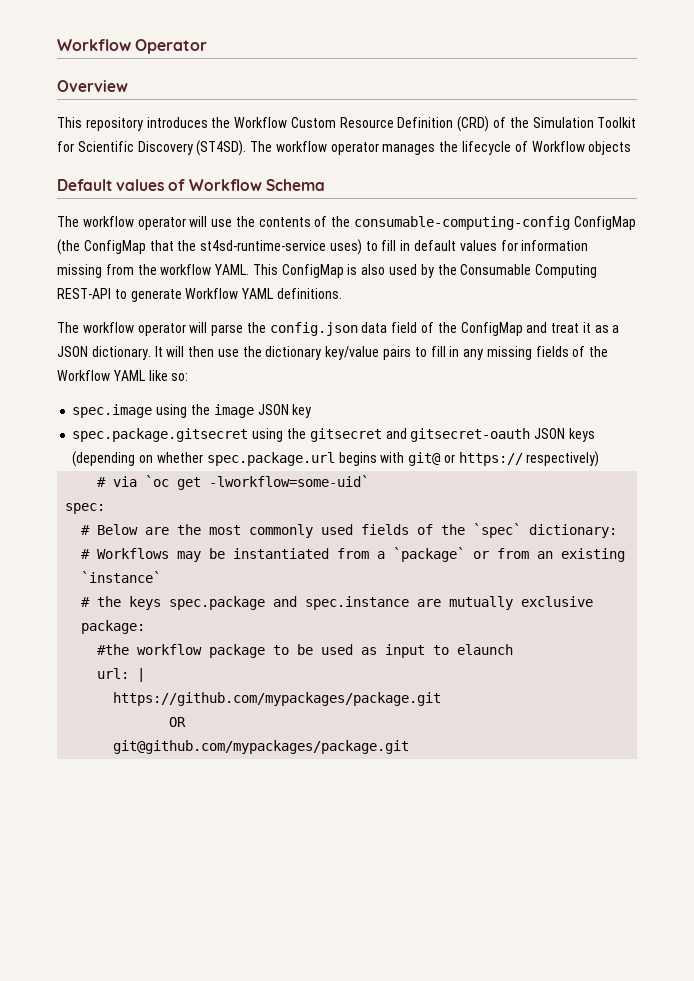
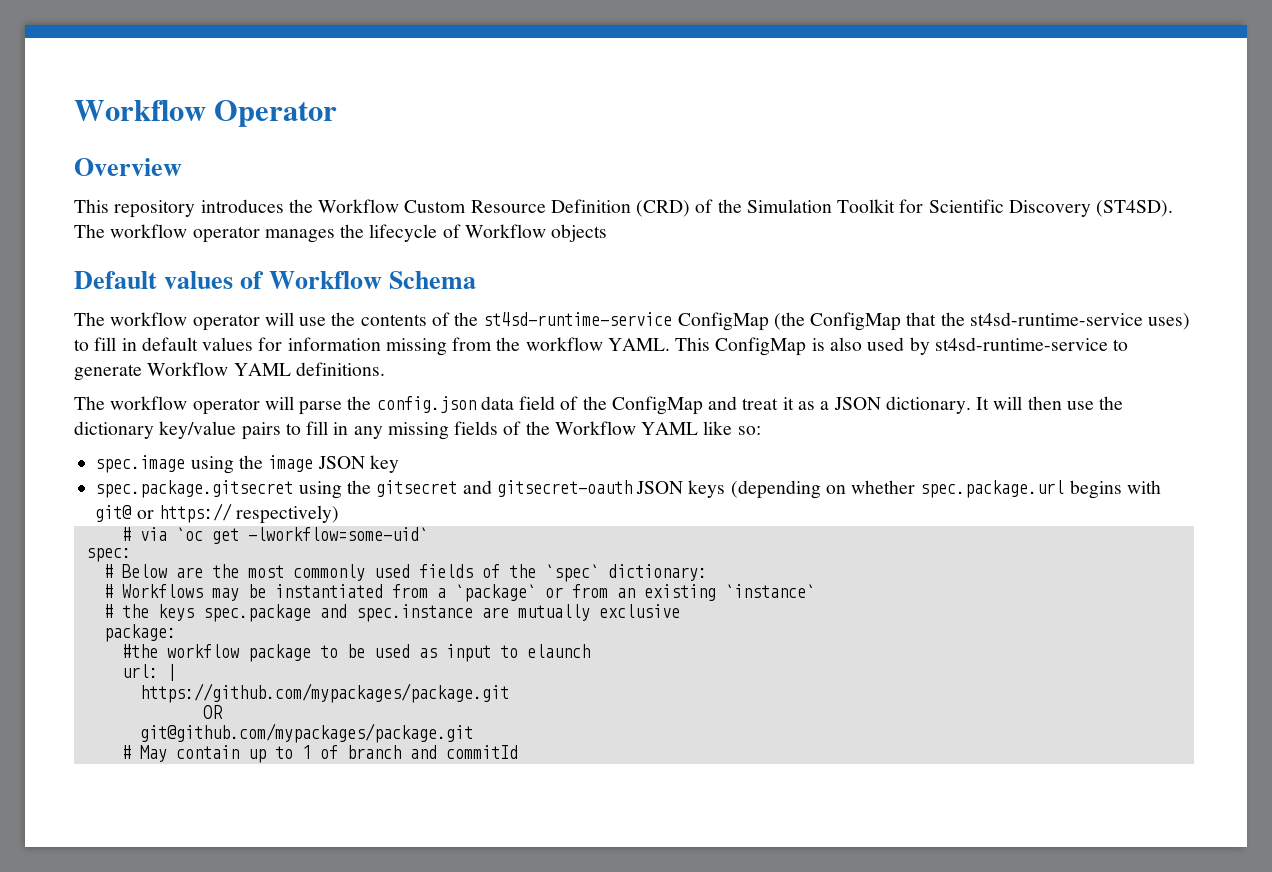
[354,216,571,230] consumable-computing-config -> [483,312,673,326] st4sd-runtime-service
[437,264,598,278] [57,288,111,299] the Consumable Computing REST-API -> [934,337,1108,351] st4sd-runtime-service
(410, 747) none -> [121,745,518,763] // # May contain up to 1 of branch and commitId

